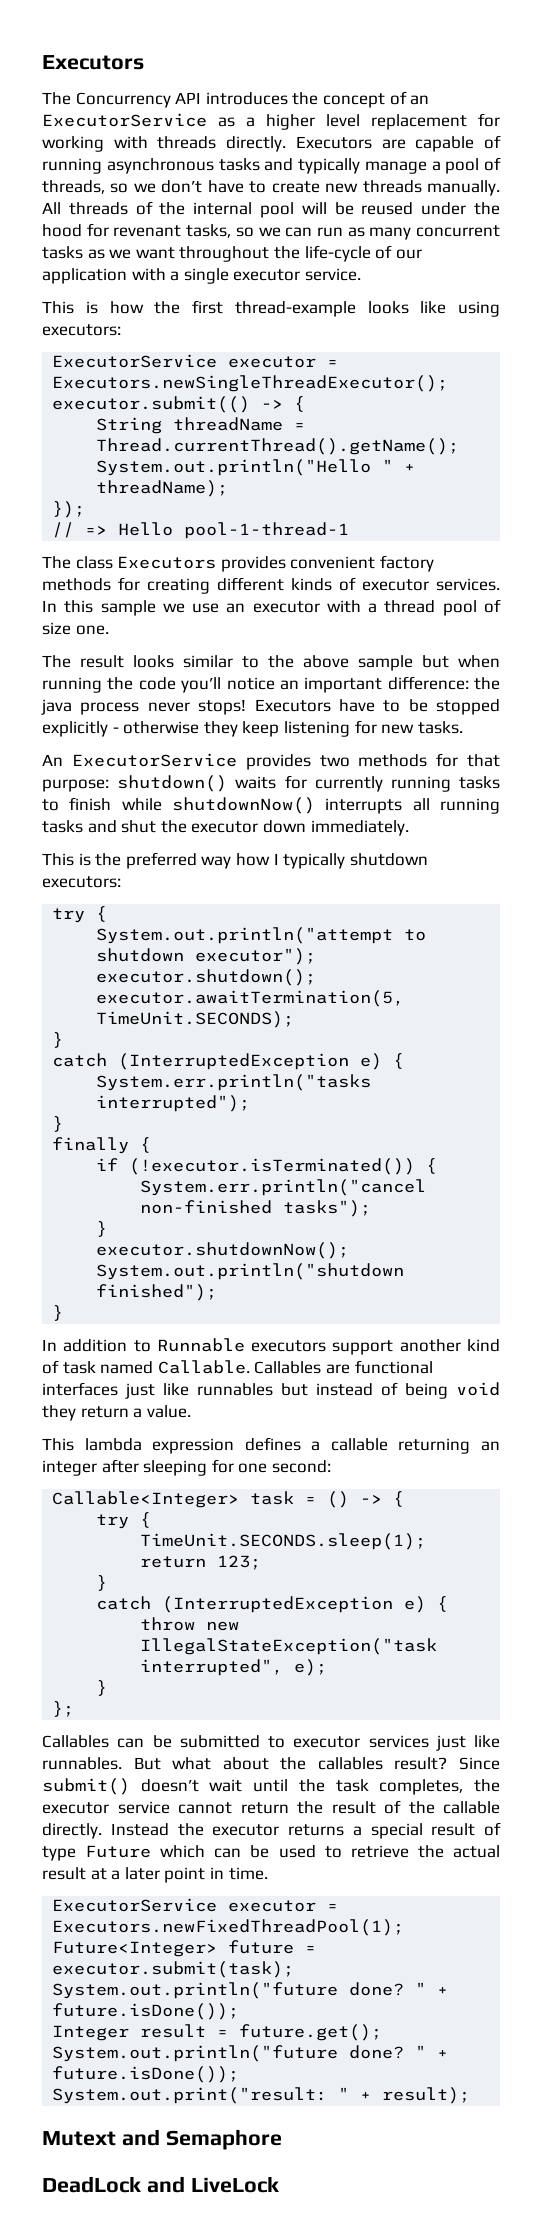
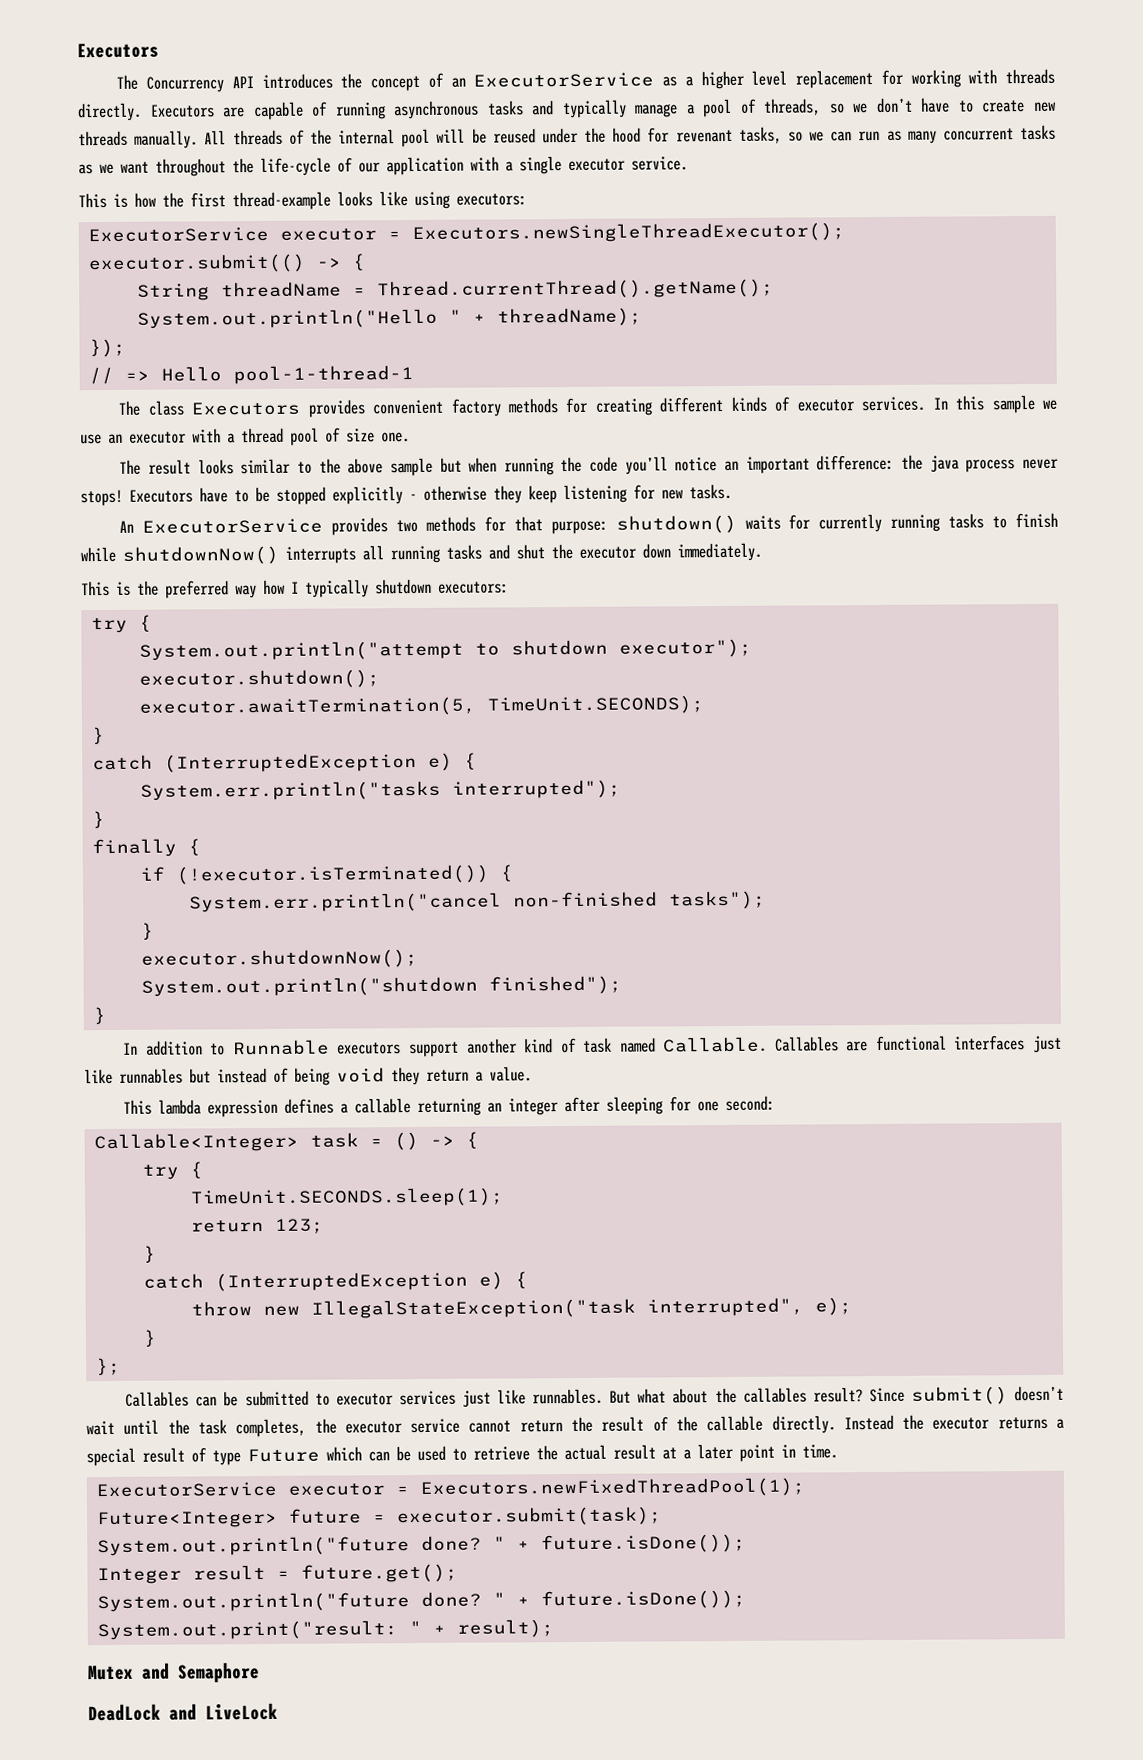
[42,2131,116,2146] Mutext -> [88,1664,134,1681] Mutex

